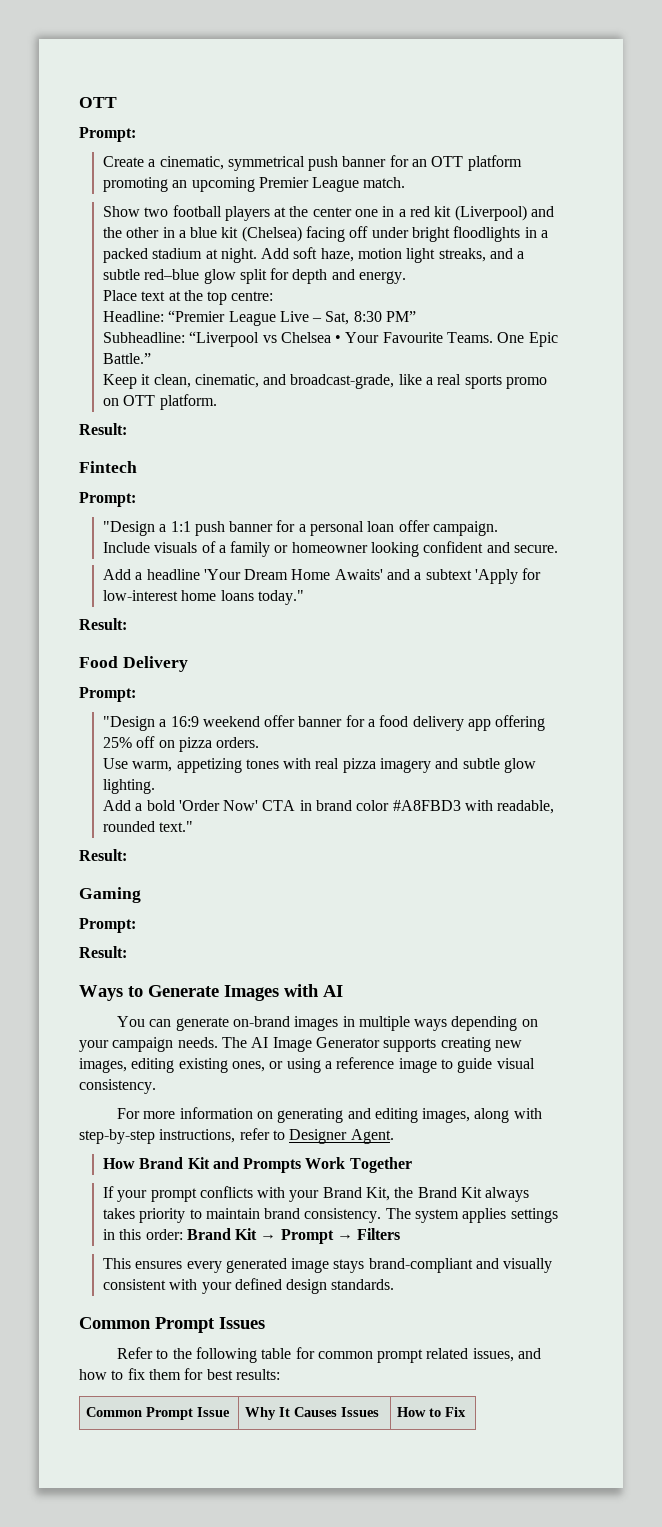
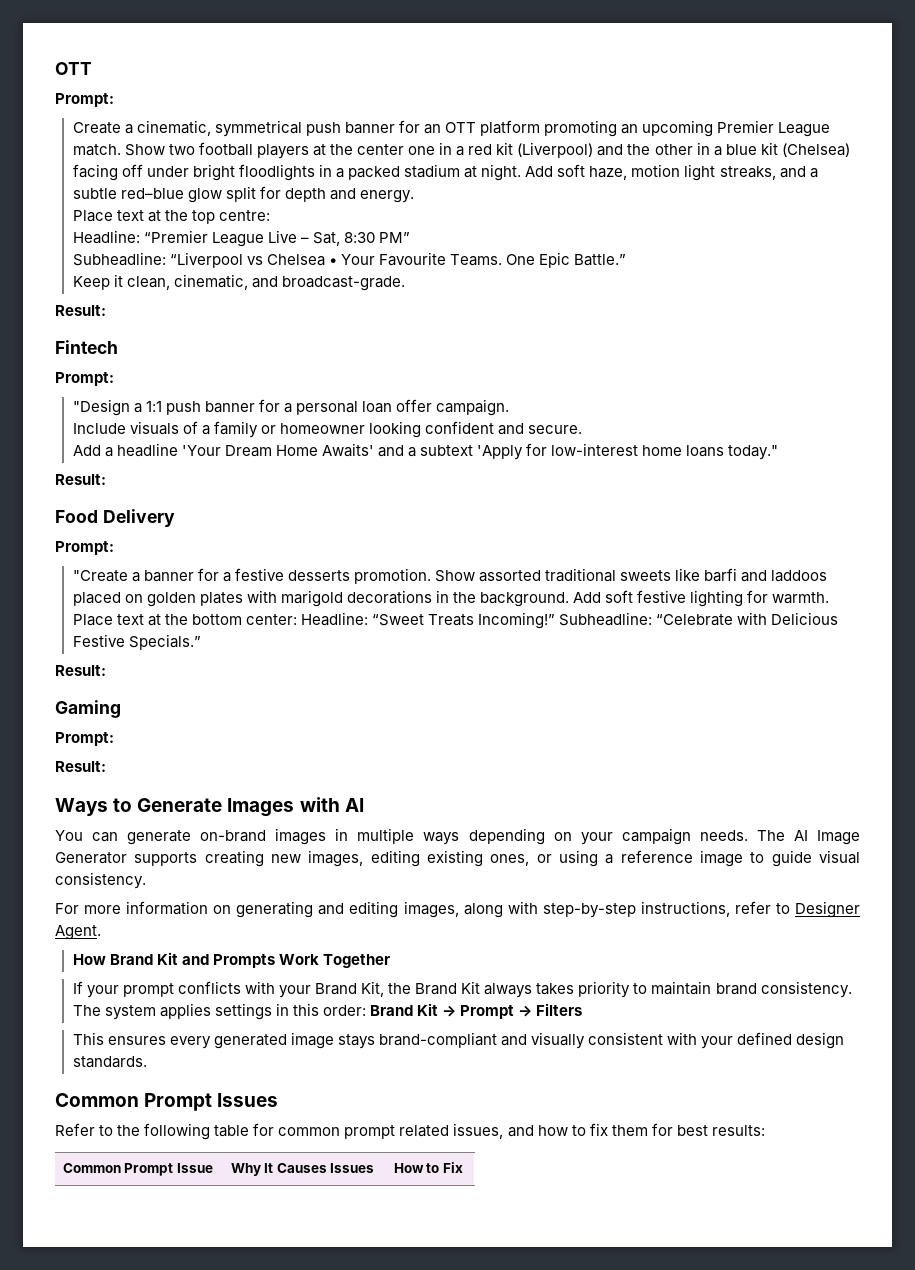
(406, 182) // -> (121, 150) none
[290,374,548,389] [102,394,217,410] broadcast-grade, like a real sports promo on OTT platform. -> [281,276,405,291] broadcast-grade.
[102,715,546,731] [102,736,260,752] [102,758,537,773] [102,779,155,794] [102,800,555,814] [102,821,194,832] "Design a 16:9 weekend offer banner for a food delivery app offering 25% off on pizza orders. // Use warm, appetizing tones with real pizza imagery and subtle glow lighting. // Add a bold 'Order Now' CTA in brand color #A8FBD3 with readable, rounded text." -> [72,568,828,584] [72,590,830,607] [72,612,839,629] [72,634,201,650] "Create a banner for a festive desserts promotion. Show assorted traditional sweets like barfi and laddoos placed on golden plates with marigold decorations in the background. Add soft festive lighting for warmth. Place text at the bottom center: Headline: “Sweet Treats Incoming!” Subheadline: “Celebrate with Delicious Festive Specials.”

